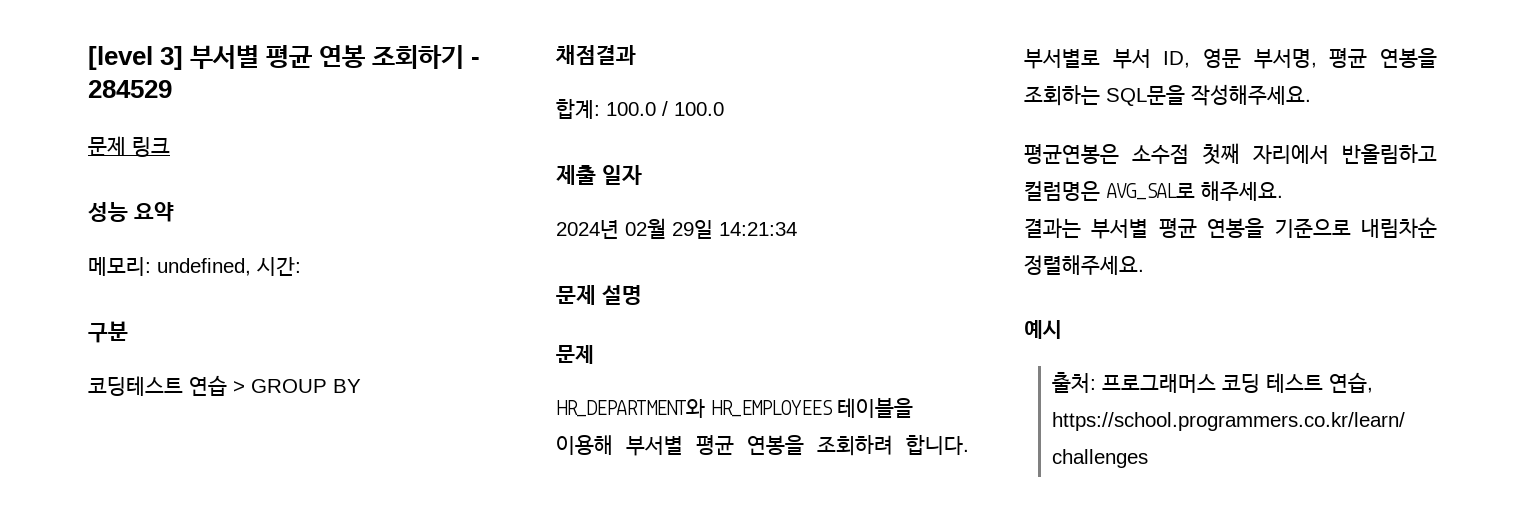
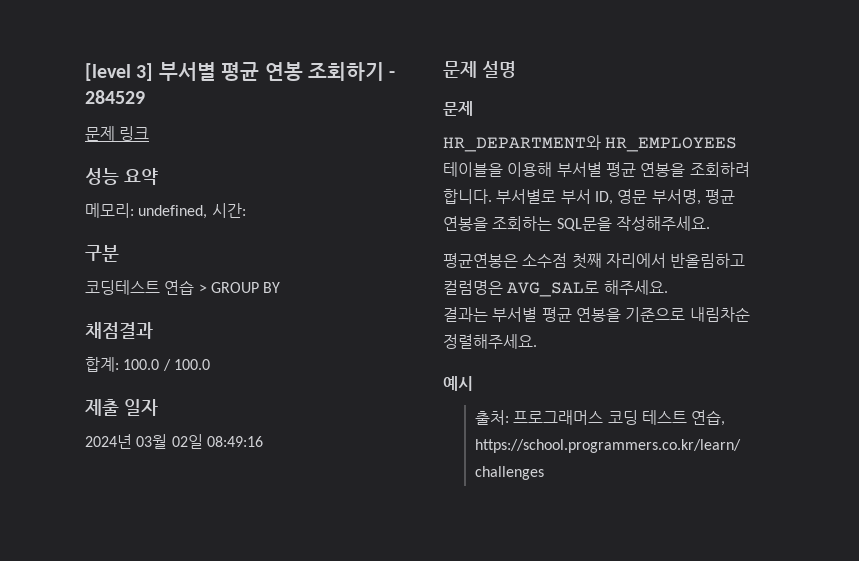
[625,218,797,239] 02월 29일 14:21:34 -> [136,434,263,449] 03월 02일 08:49:16

